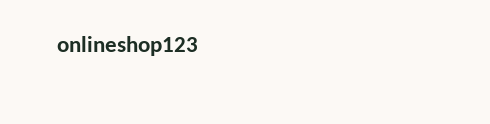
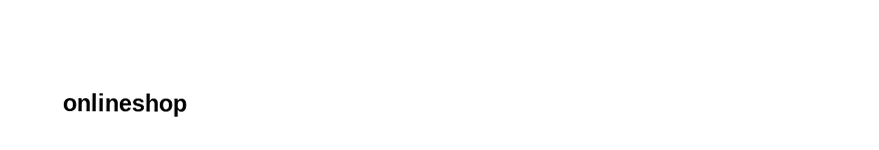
[57,36,198,56] onlineshop123 -> [62,93,187,117] onlineshop

